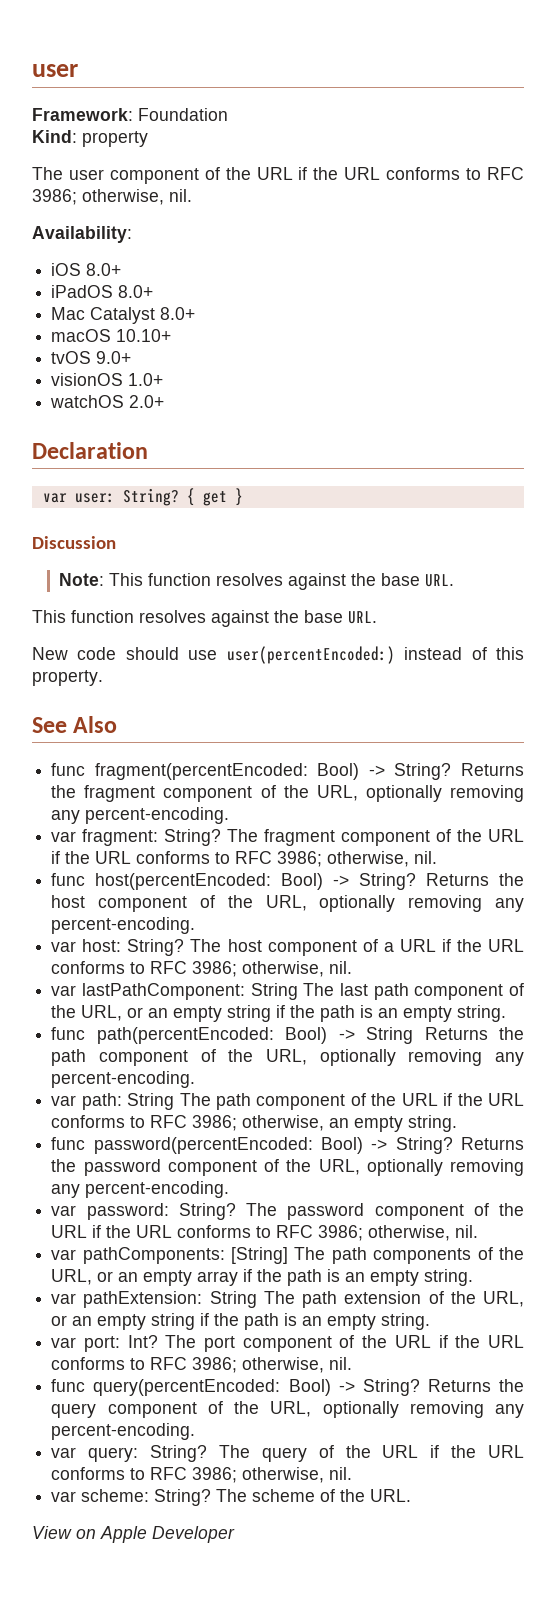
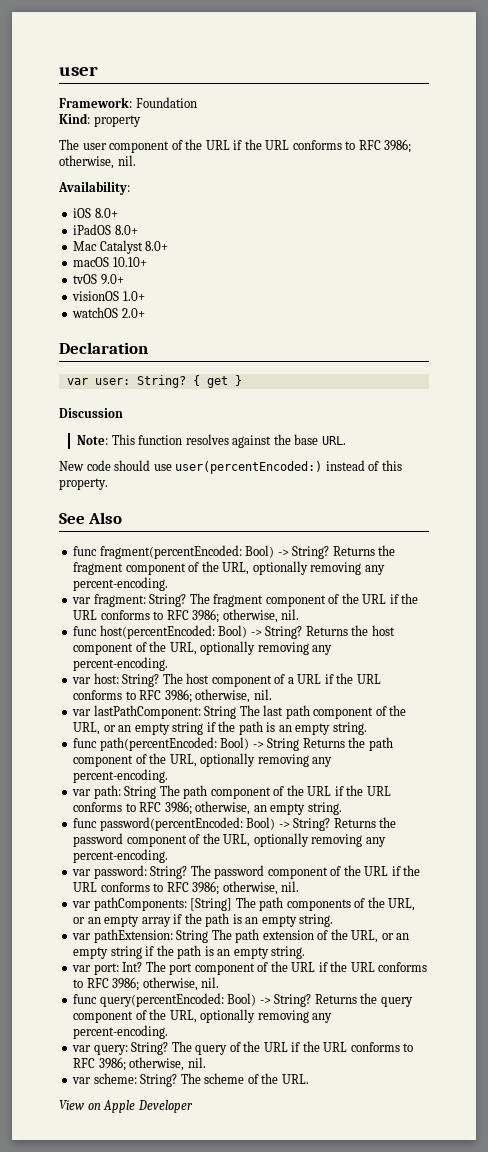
[32,610,377,627] // This function resolves against the base URL. -> (346, 440) none

